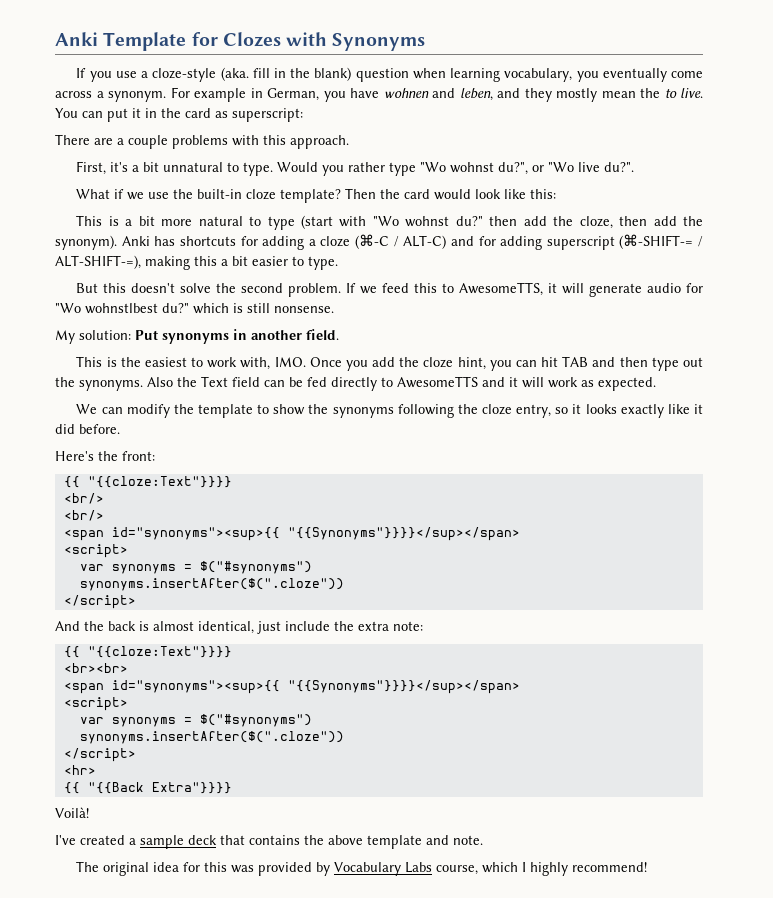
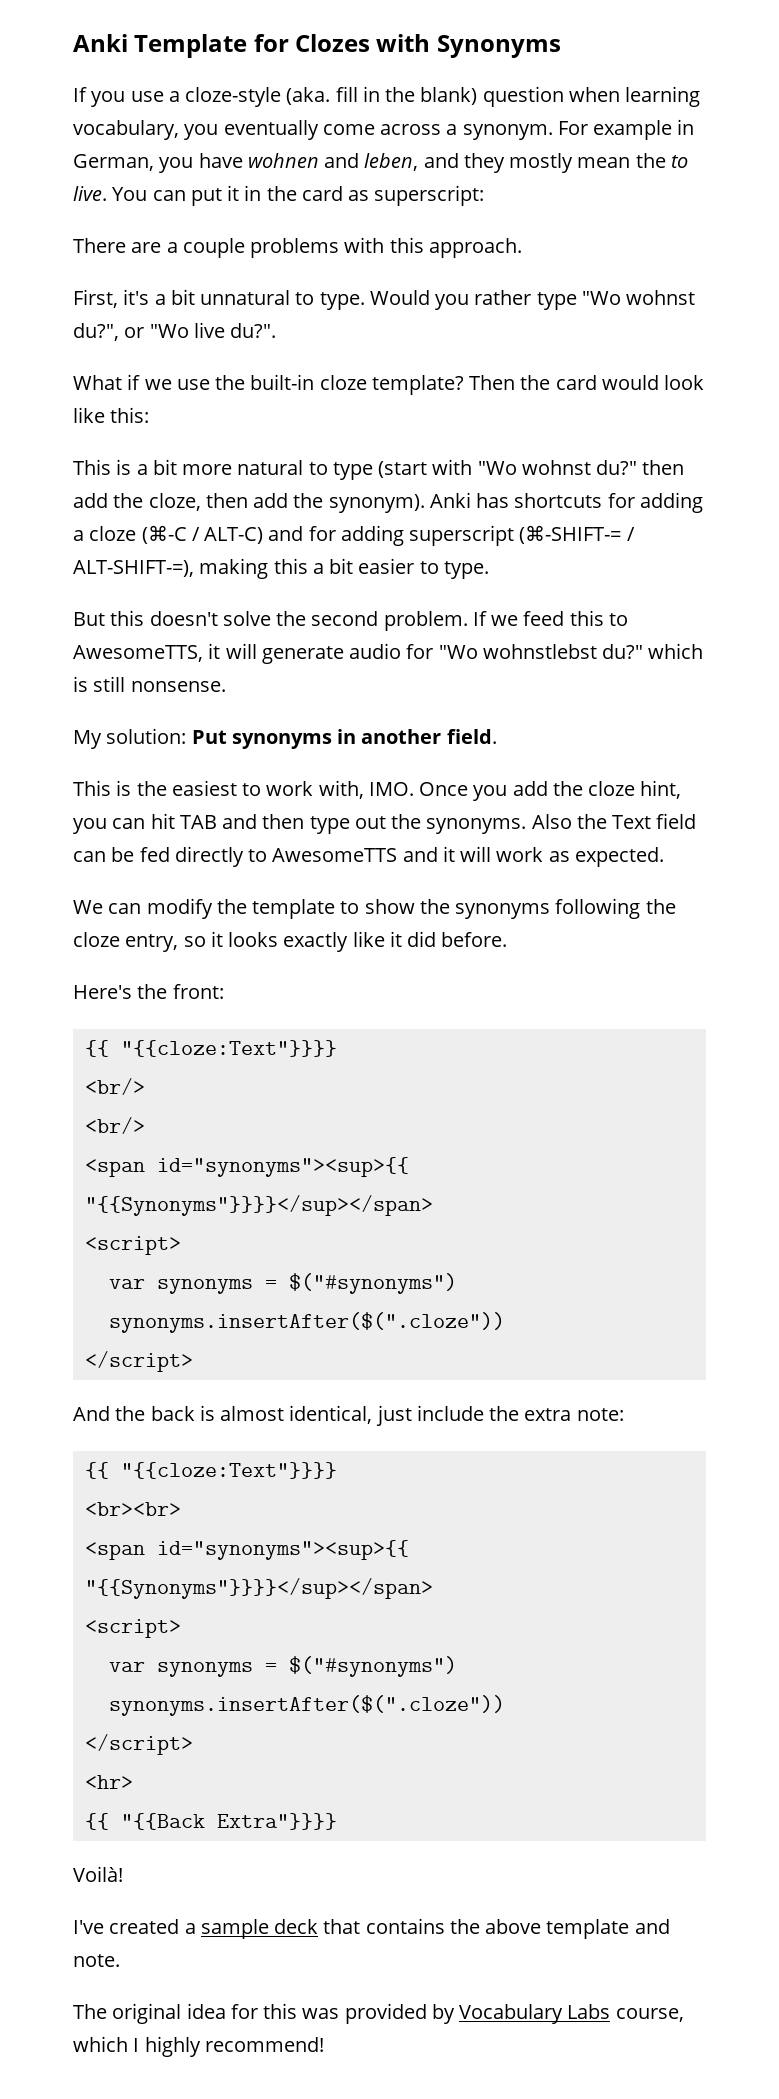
[85,303,158,314] wohnstlbest -> [482,644,597,659] wohnstlebst

